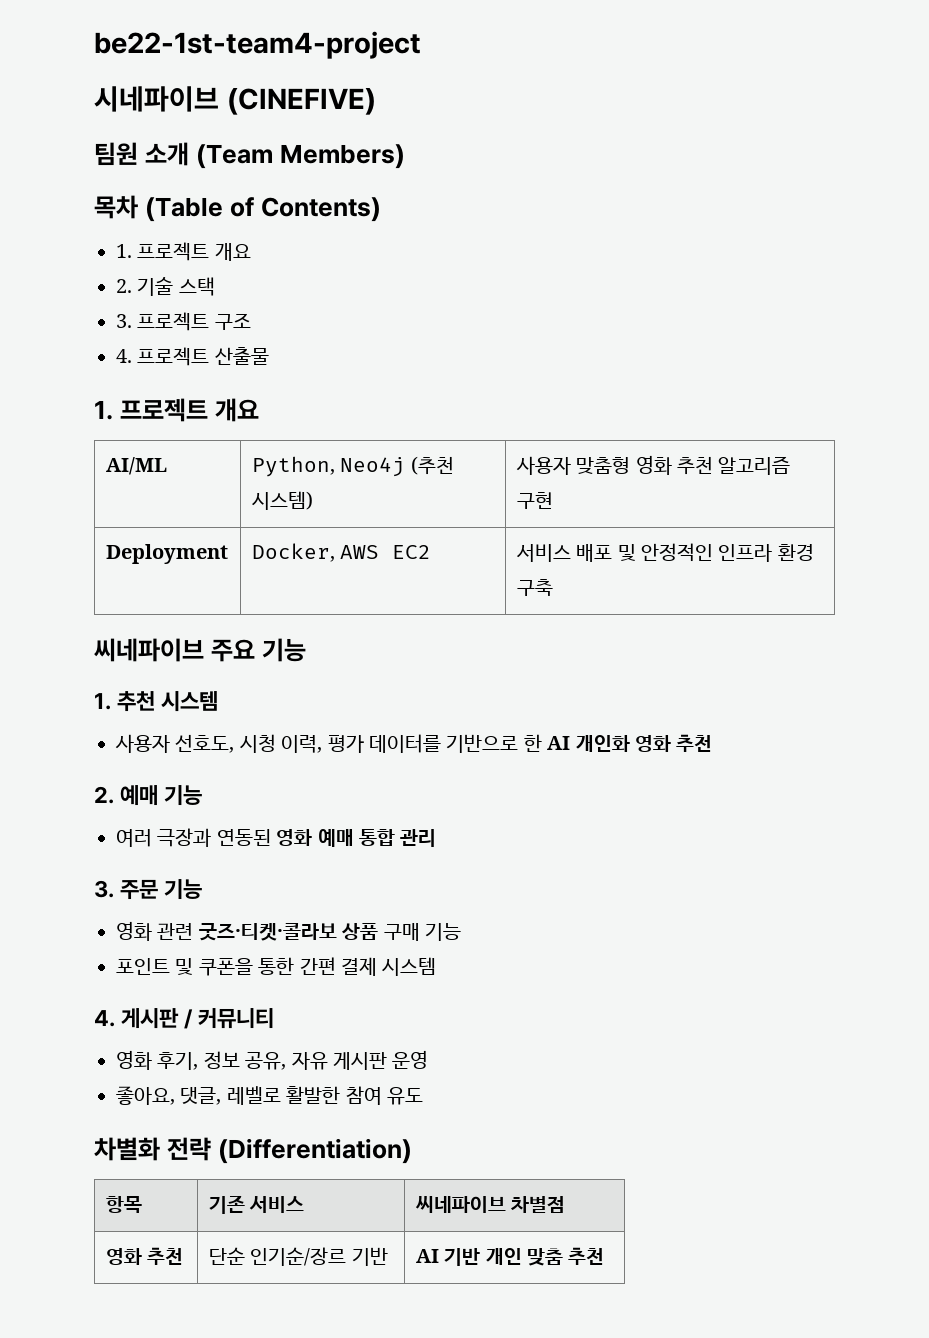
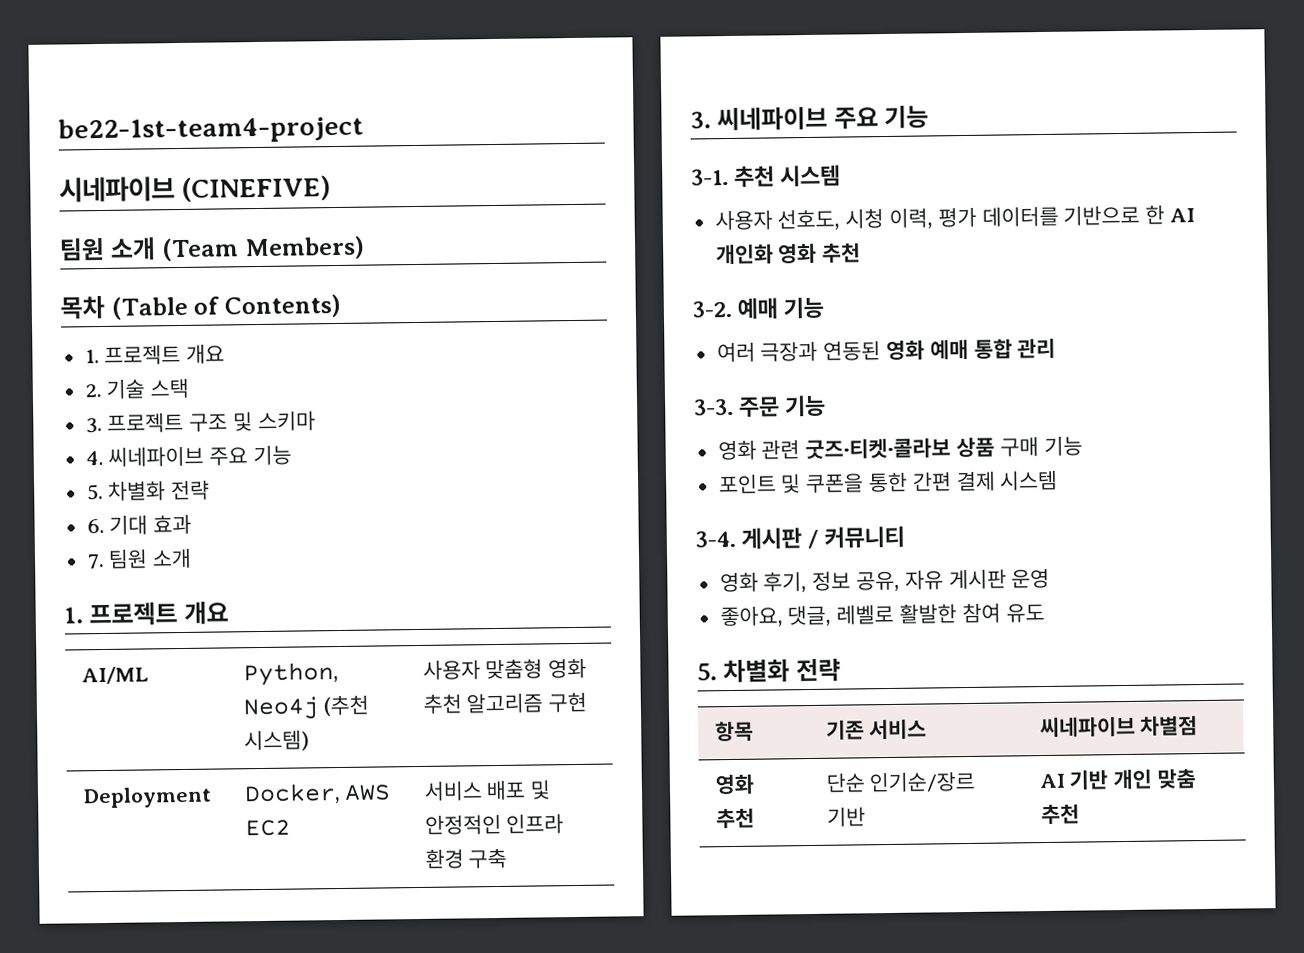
[116,347,269,366] // 4. 프로젝트 산출물 -> [233,411,316,432] [85,445,293,467] [86,480,211,501] [86,514,193,535] [86,548,193,570] 및 스키마 // 4. 씨네파이브 주요 기능 // 5. 차별화 전략 // 6. 기대 효과 // 7. 팀원 소개
[94,638,306,662] [94,693,111,710] 씨네파이브 주요 기능 // 1. -> [690,105,930,132] [691,169,729,186] 3. 씨네파이브 주요 기능 // 3-1.
[94,786,114,804] 2. -> [692,300,732,318] 3-2.
[94,880,114,898] 3. -> [694,398,734,416] 3-3.
[94,1010,115,1027] 4. -> [695,530,736,548] 3-4.
[94,1137,412,1164] 차별화 전략 (Differentiation) -> [697,658,841,684] 5. 차별화 전략

